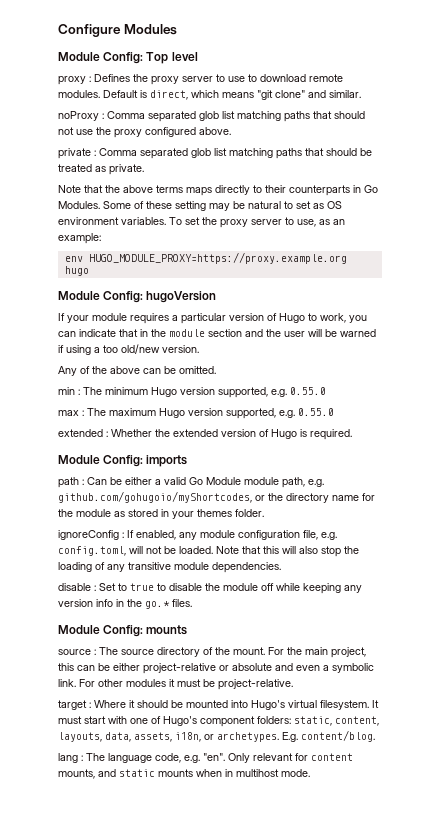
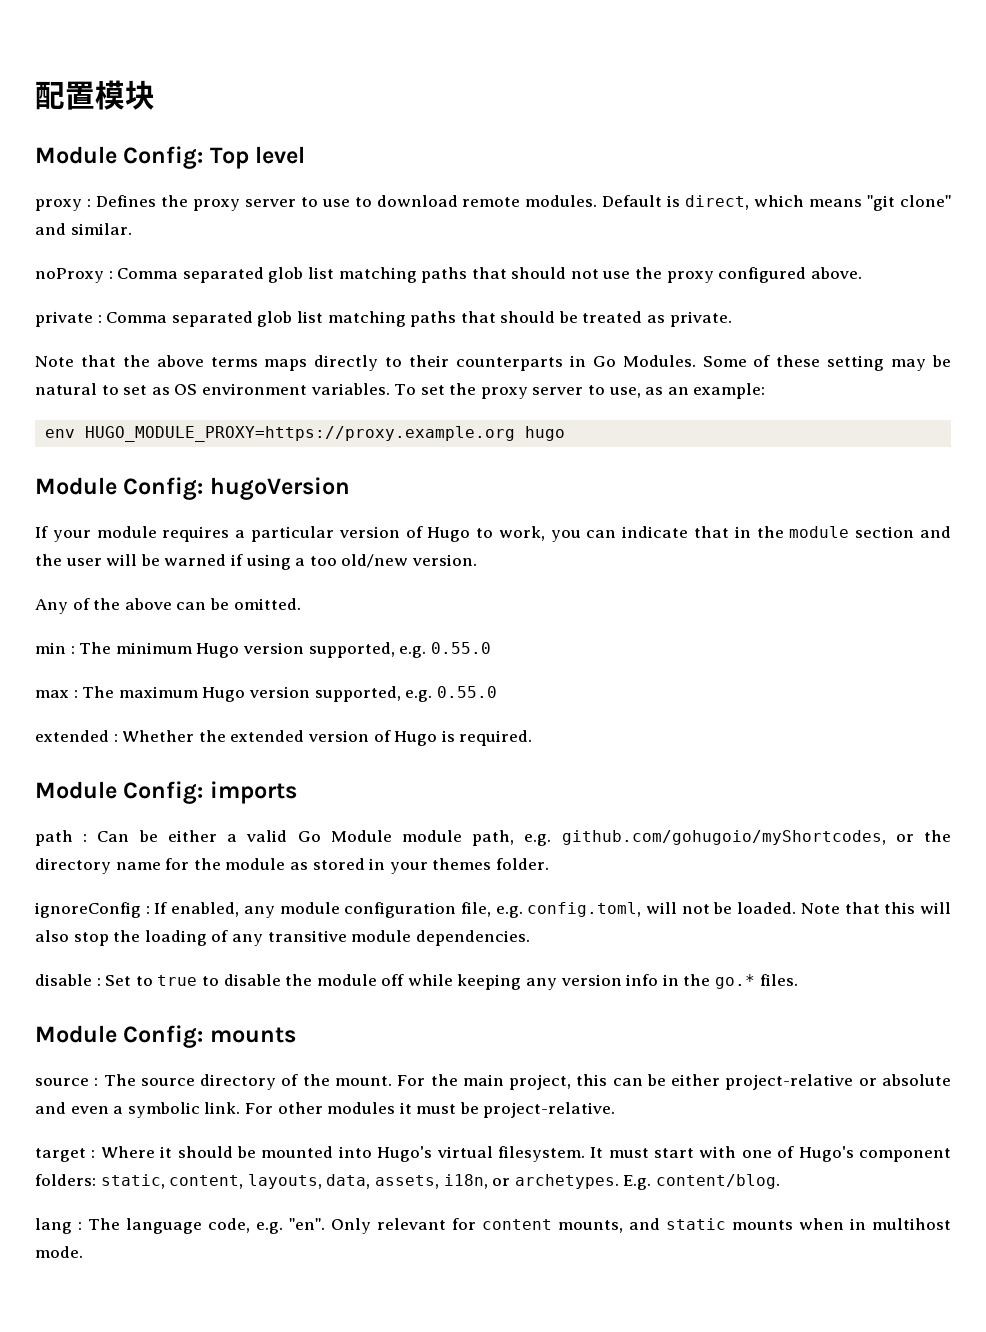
[58,24,177,37] Configure Modules -> [35,80,155,110] 配置模块

